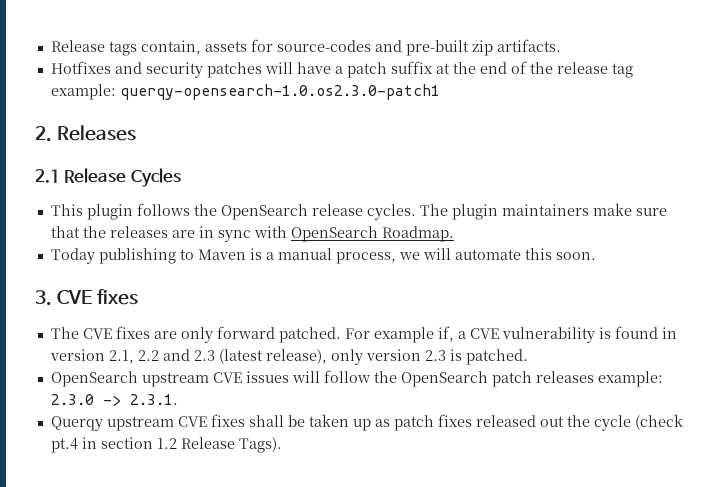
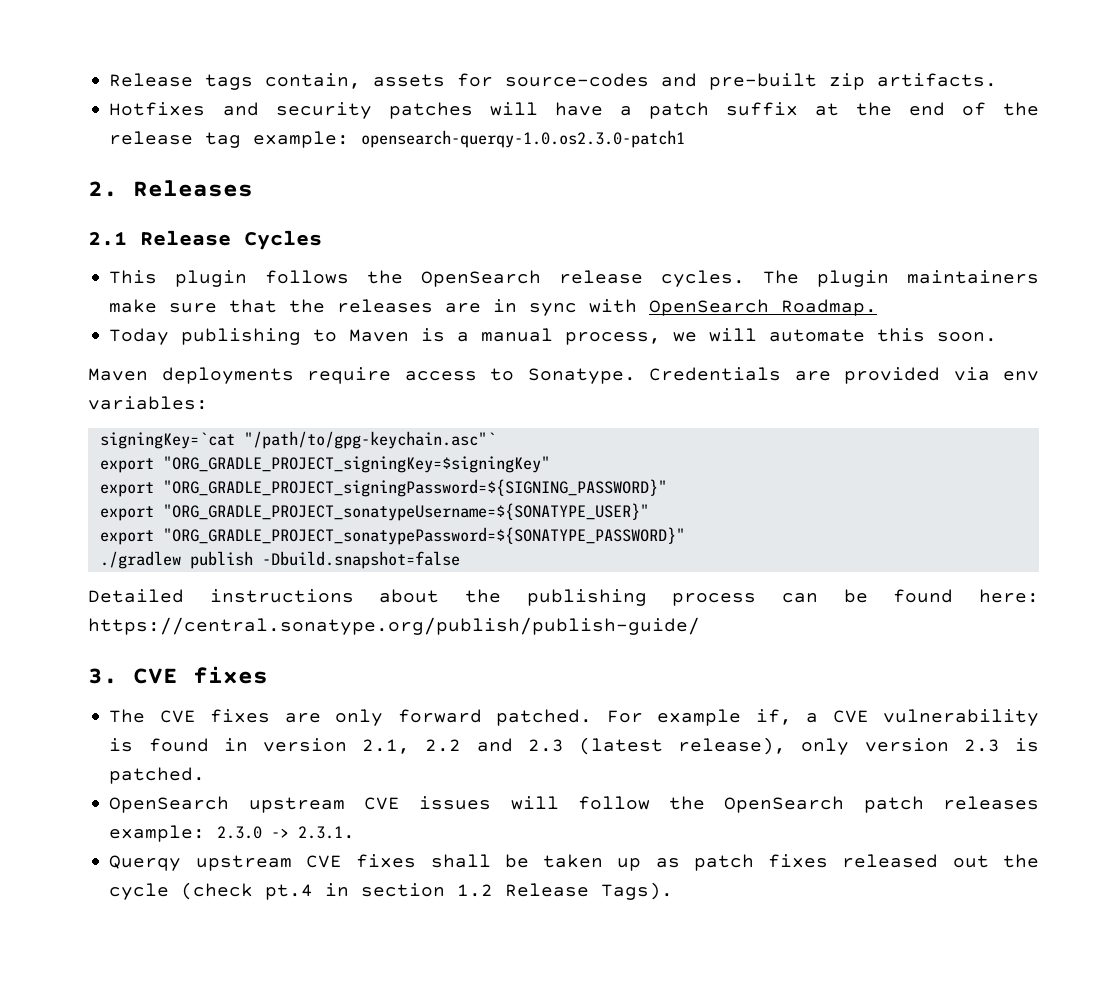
[119,84,440,100] querqy-opensearch-1.0.os2.3.0-patch1 -> [361,130,686,148] opensearch-querqy-1.0.os2.3.0-patch1
(596, 256) none -> [88,367,1039,384] [88,396,208,410] [99,431,496,449] [99,456,550,473] [99,479,667,497] [99,503,649,521] [99,527,685,545] [99,551,460,569] [88,589,1039,606] [88,617,700,635] // Maven deployments require access to Sonatype. Credentials are provided via env variables: // signingKey=`cat "/path/to/gpg-keychain.asc"` // export "ORG_GRADLE_PROJECT_signingKey=$signingKey" // export "ORG_GRADLE_PROJECT_signingPassword=${SIGNING_PASSWORD}" // export "ORG_GRADLE_PROJECT_sonatypeUsername=${SONATYPE_USER}" // export "ORG_GRADLE_PROJECT_sonatypePassword=${SONATYPE_PASSWORD}" // ./gradlew publish -Dbuild.snapshot=false // Detailed instructions about the publishing process can be found here: https://central.sonatype.org/publish/publish-guide/

